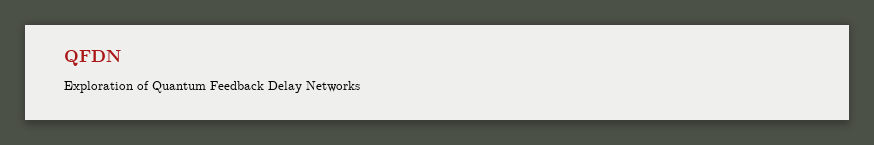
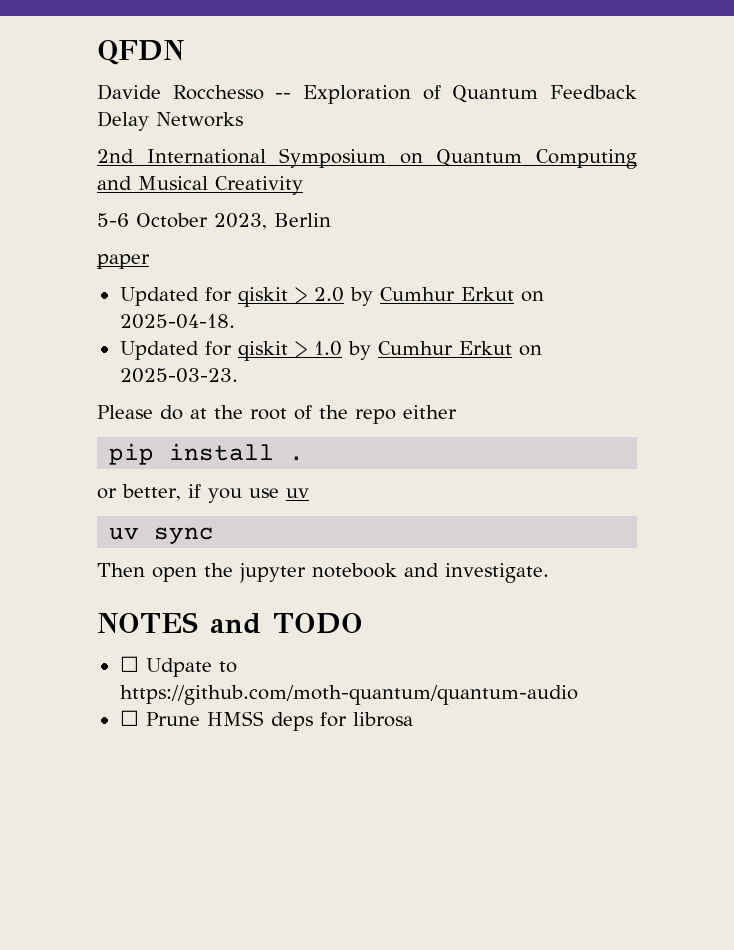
(121, 58) none -> [97,84,292,100] Davide Rocchesso --
(360, 86) none -> [97,148,637,169] [97,176,303,195] [97,213,331,230] [97,254,150,269] [119,287,544,307] [119,314,235,329] [119,341,542,361] [119,368,238,383] [97,405,457,424] [109,443,305,465] [97,484,309,503] [109,527,215,544] [97,563,549,583] [97,612,363,634] [119,656,237,677] [119,685,578,705] [119,710,413,731] // 2nd International Symposium on Quantum Computing and Musical Creativity // 5-6 October 2023, Berlin // paper // Updated for qiskit > 2.0 by Cumhur Erkut on 2025-04-18. // Updated for qiskit > 1.0 by Cumhur Erkut on 2025-03-23. // Please do at the root of the repo either // pip install . // or better, if you use uv // uv sync // Then open the jupyter notebook and investigate. // NOTES and TODO // ☐ Udpate to https://github.com/moth-quantum/quantum-audio // ☐ Prune HMSS deps for librosa

